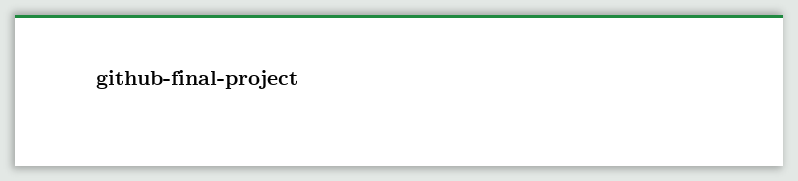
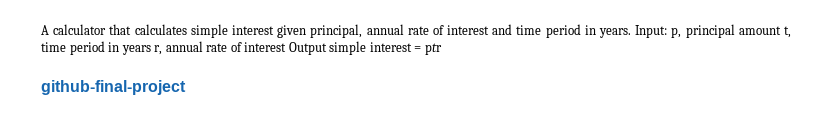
(96, 79) none -> [41,24,791,38] [41,41,442,55] A calculator that calculates simple interest given principal, annual rate of interest and time period in years. Input: p, principal amount t, time period in years r, annual rate of interest Output simple interest = ptr //

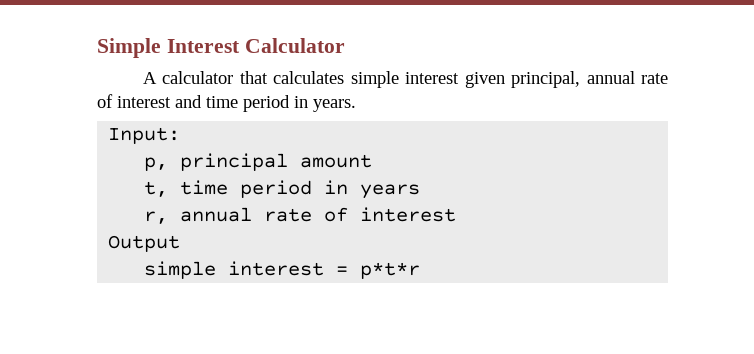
(41, 30) none -> [97,38,345,58] Simple Interest Calculator //
(632, 33) none -> (356, 105) //
(668, 31) none -> (181, 135) //
(781, 30) none -> (373, 161) //
(151, 50) none -> (421, 191) //
(287, 47) none -> (457, 214) //
(327, 48) none -> (181, 243) //
[424,43,442,55] [41,80,186,95] ptr // github-final-project -> [360,262,421,279] p*t*r

